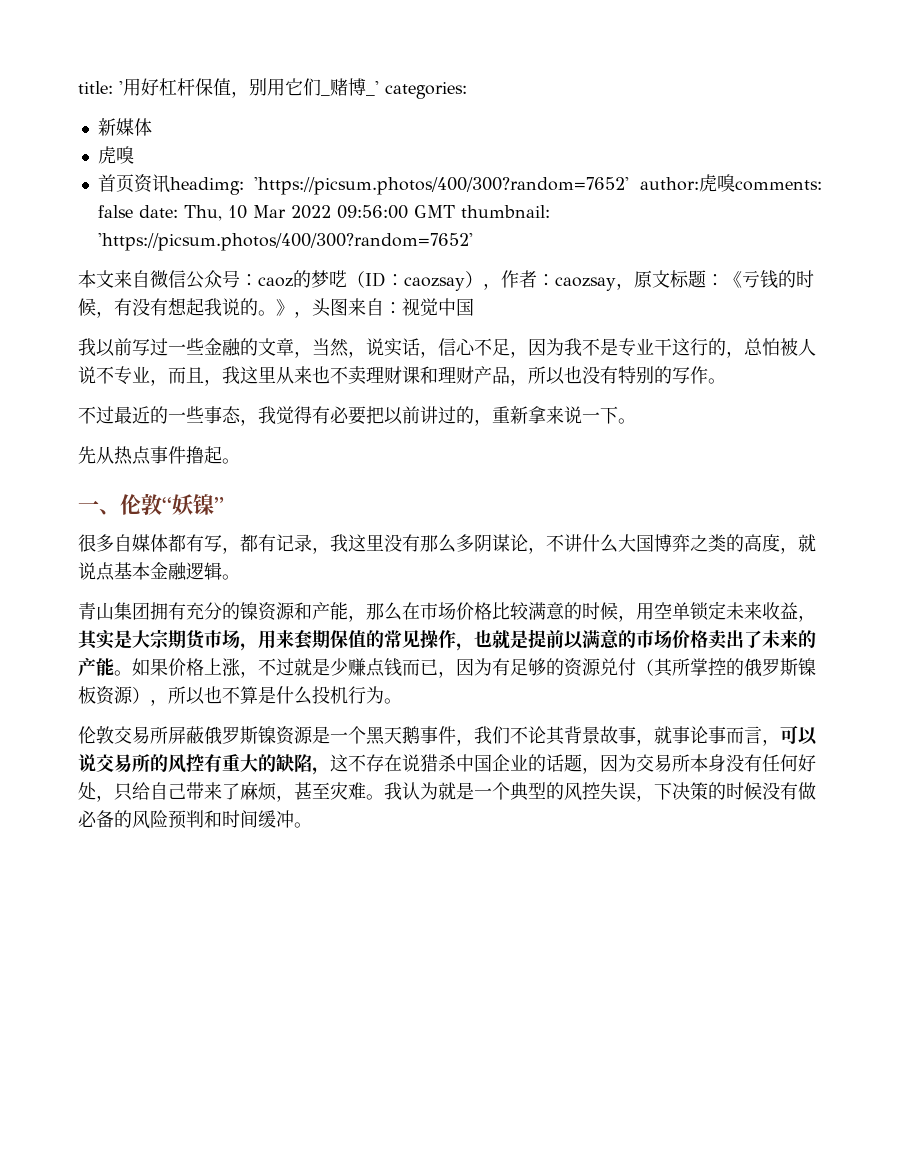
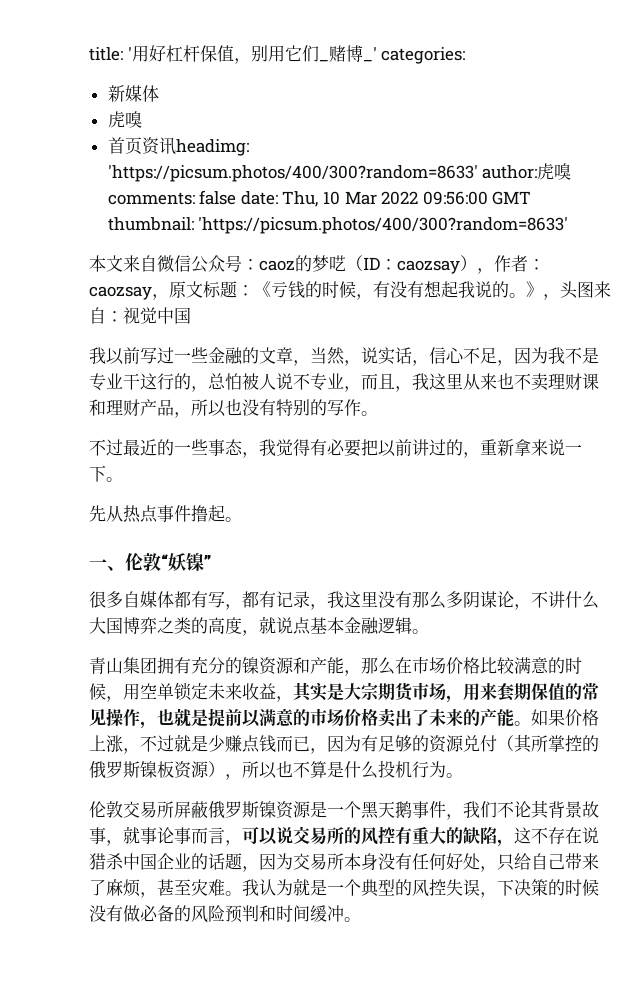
[254,177,630,195] 'https://picsum.photos/400/300?random=7652' -> [107,165,478,182] 'https://picsum.photos/400/300?random=8633'
[97,233,473,251] 'https://picsum.photos/400/300?random=7652' -> [198,217,569,234] 'https://picsum.photos/400/300?random=8633'

